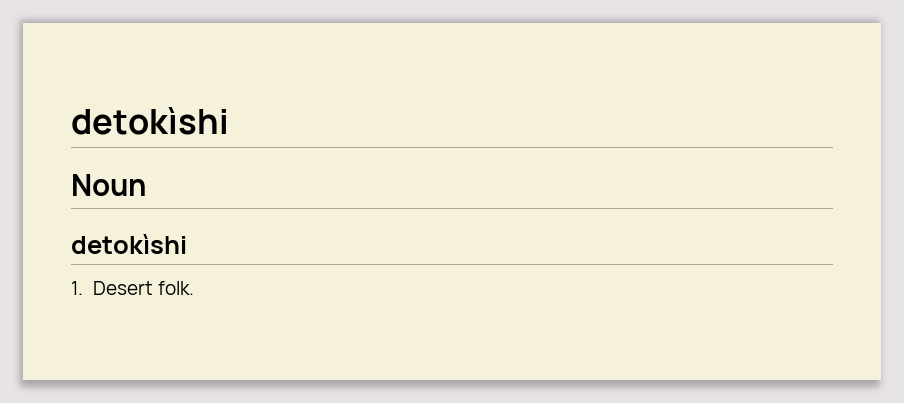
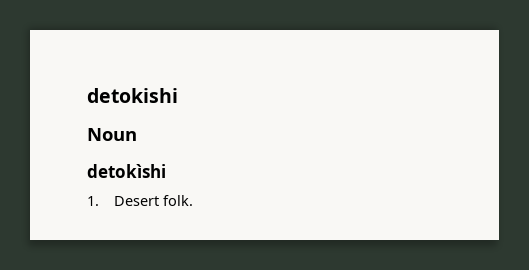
[71,107,229,135] detokìshi -> [87,88,178,103] detokishi

